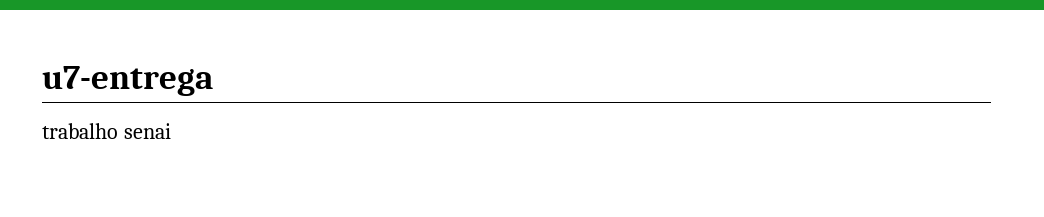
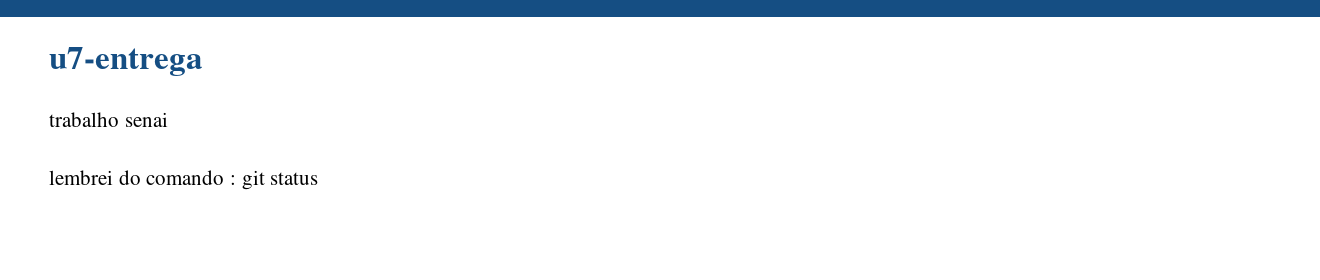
(171, 131) none -> [49,170,319,190] // lembrei do comando : git status

